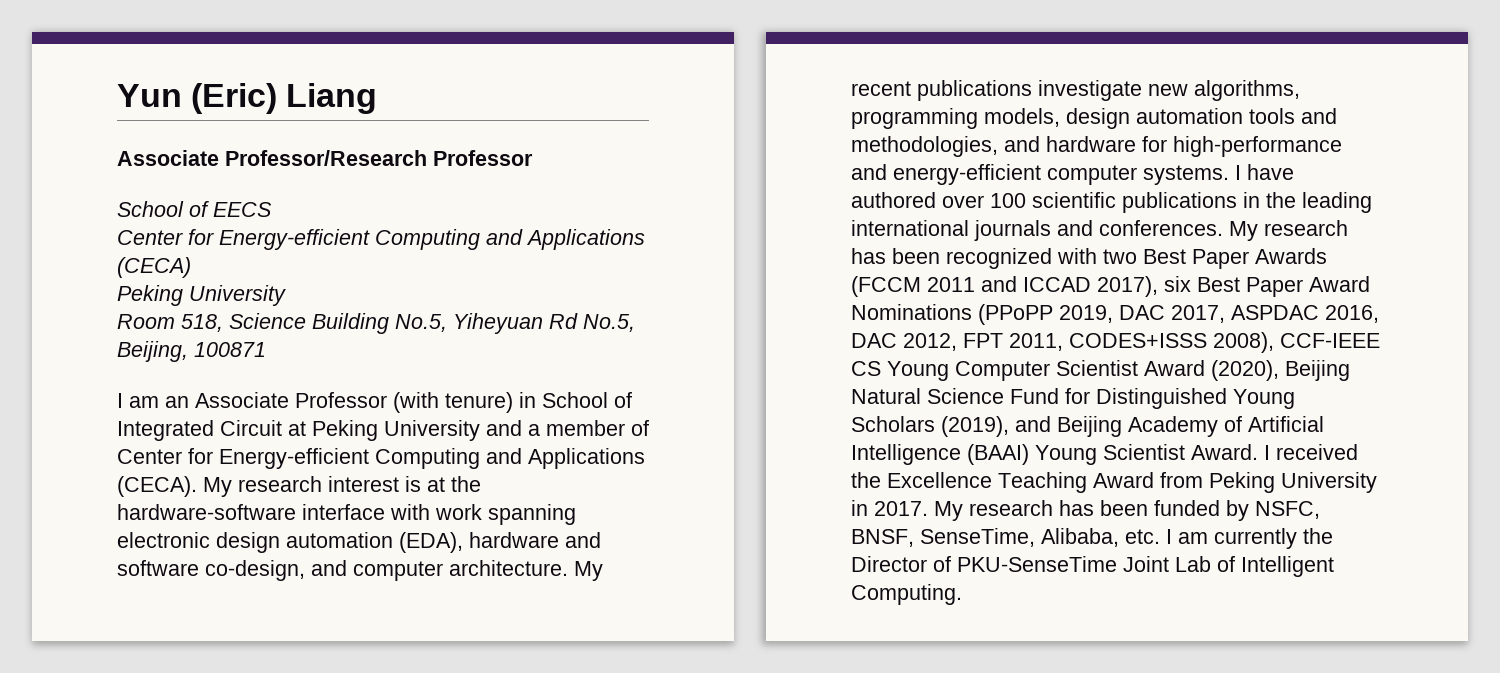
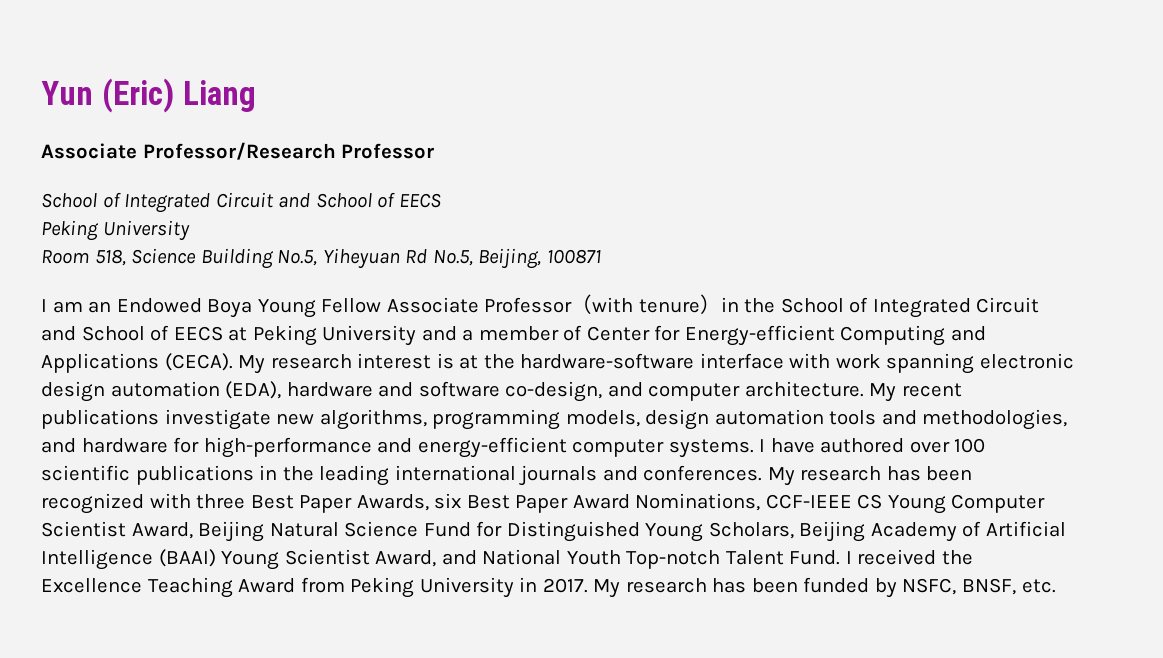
[213,202,272,217] [117,229,645,250] [117,257,191,278] EECS // Center for Energy-efficient Computing and Applications (CECA) -> [124,192,441,213] Integrated Circuit and School of EECS
[195,392,632,413] [117,420,282,441] Associate Professor (with tenure) in School of Integrated Circuit -> [116,294,1040,318] [41,325,223,341] Endowed Boya Young Fellow Associate Professor（with tenure）in the School of Integrated Circuit and School of EECS
[1103,248,1327,269] [851,276,1370,297] [851,304,1379,325] [851,332,1274,353] two Best Paper Awards (FCCM 2011 and ICCAD 2017), six Best Paper Award Nominations (PPoPP 2019, DAC 2017, ASPDAC 2016, DAC 2012, FPT 2011, CODES+ISSS 2008), -> [196,493,761,513] three Best Paper Awards, six Best Paper Award Nominations,
[1144,360,1279,381] Award (2020), -> [131,522,193,539] Award,
[851,416,1051,437] Scholars (2019), and -> [708,522,794,539] Scholars,
[1191,444,1258,460] Award. -> [375,549,841,569] Award, and National Youth Top-notch Talent Fund.
[920,528,1333,549] [851,556,1334,577] [851,584,962,605] SenseTime, Alibaba, etc. I am currently the Director of PKU-SenseTime Joint Lab of Intelligent Computing. -> [1021,579,1056,593] etc.

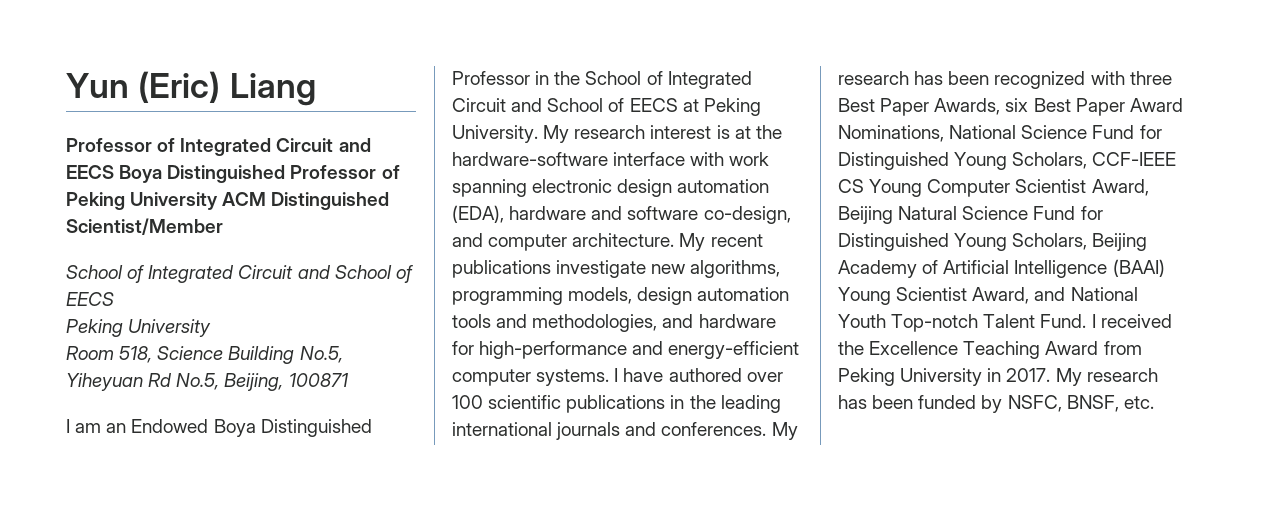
[41,142,435,160] Associate Professor/Research Professor -> [66,138,371,156] [66,165,400,183] [66,192,390,210] [66,218,223,235] Professor of Integrated Circuit and EECS Boya Distinguished Professor of Peking University ACM Distinguished Scientist/Member
[257,294,721,318] Young Fellow Associate Professor（with tenure） -> [260,419,372,437] [452,71,530,85] Distinguished Professor
[322,325,987,346] [41,353,233,373] University and a member of Center for Energy-efficient Computing and Applications (CECA). -> [452,125,538,143] University.
(761, 502) none -> [949,125,1162,139] [838,152,1088,170] National Science Fund for Distinguished Young Scholars,

